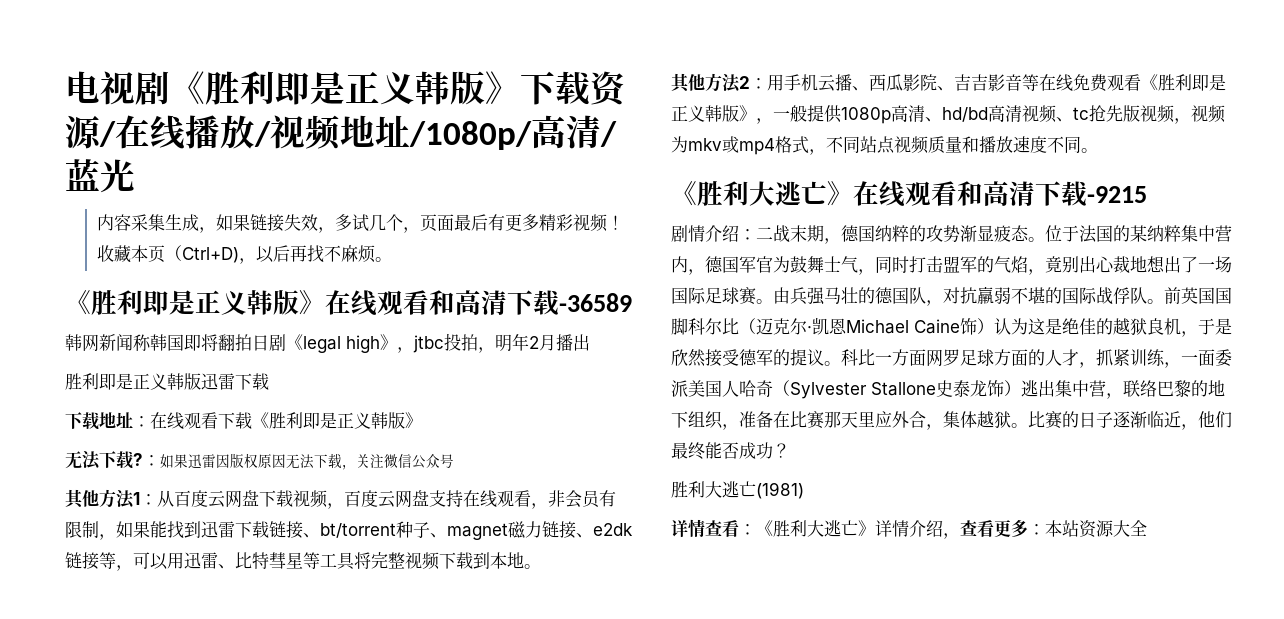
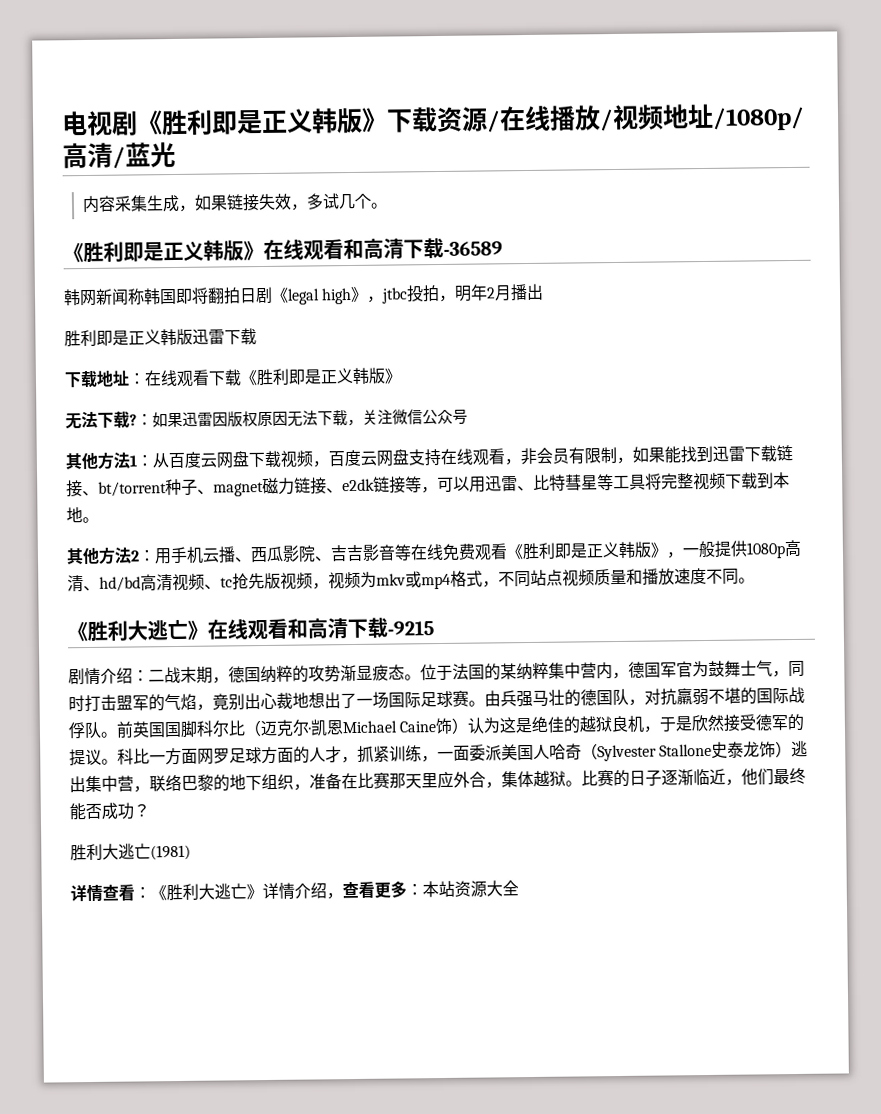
[402,214,624,233] [96,245,375,264] ，页面最后有更多精彩视频！收藏本页（Ctrl+D)，以后再找不麻烦 -> (373, 201) none

